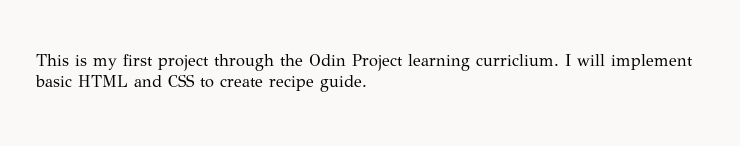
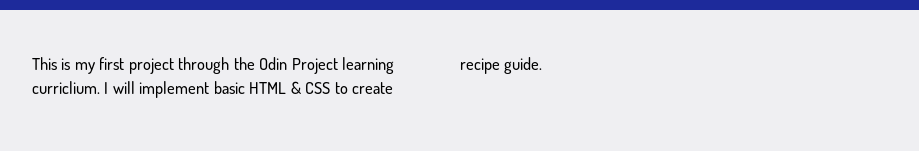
[134,75,162,87] and -> [290,81,301,94] &

